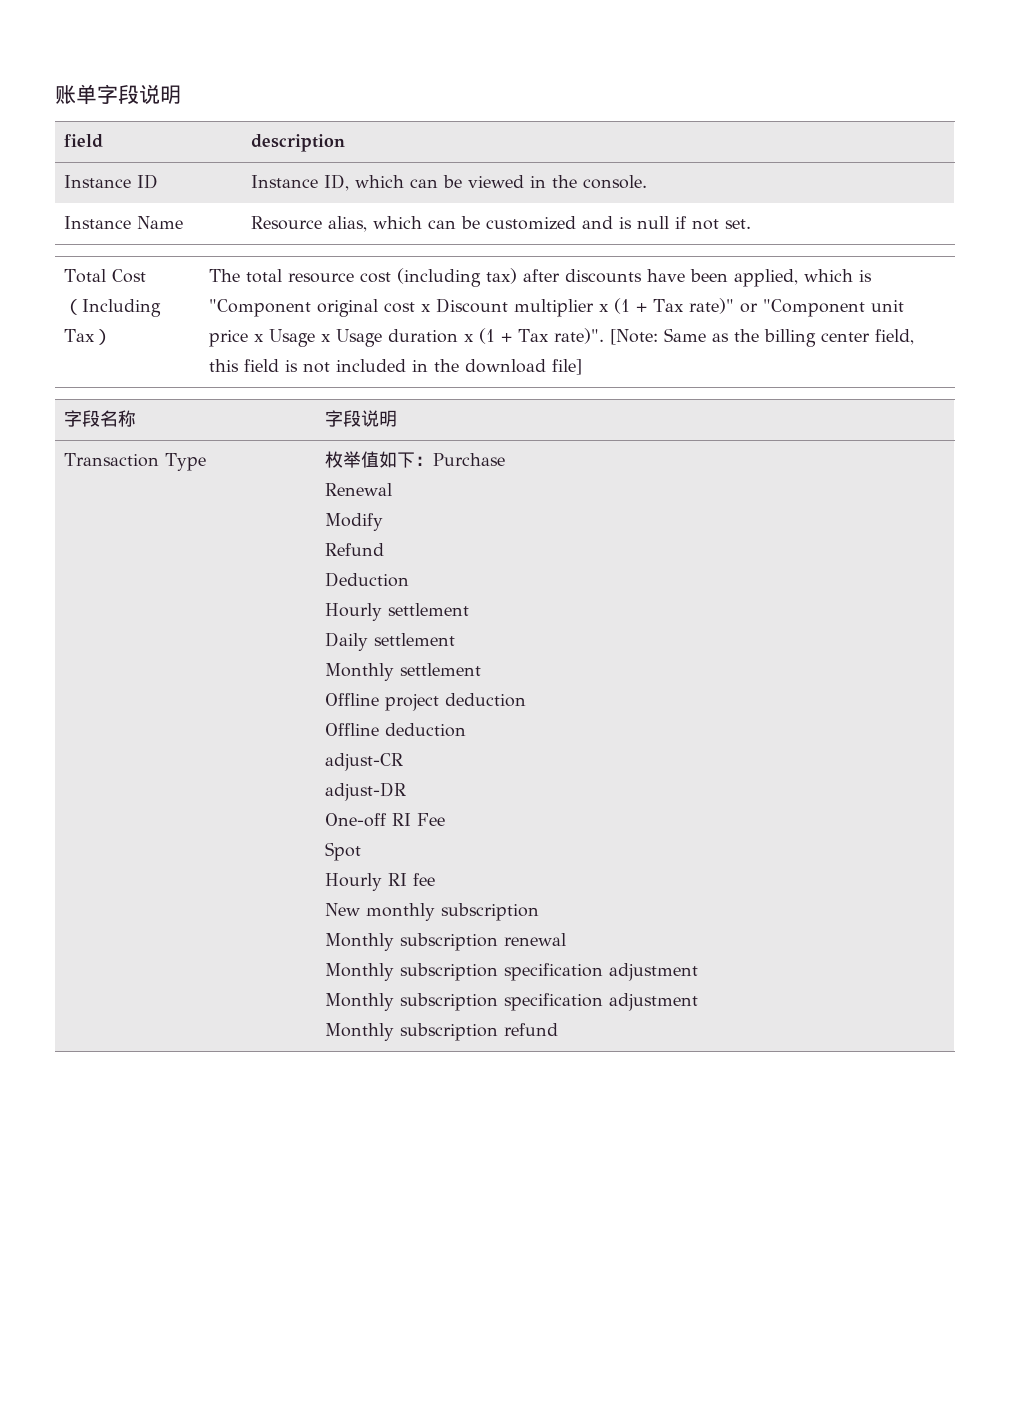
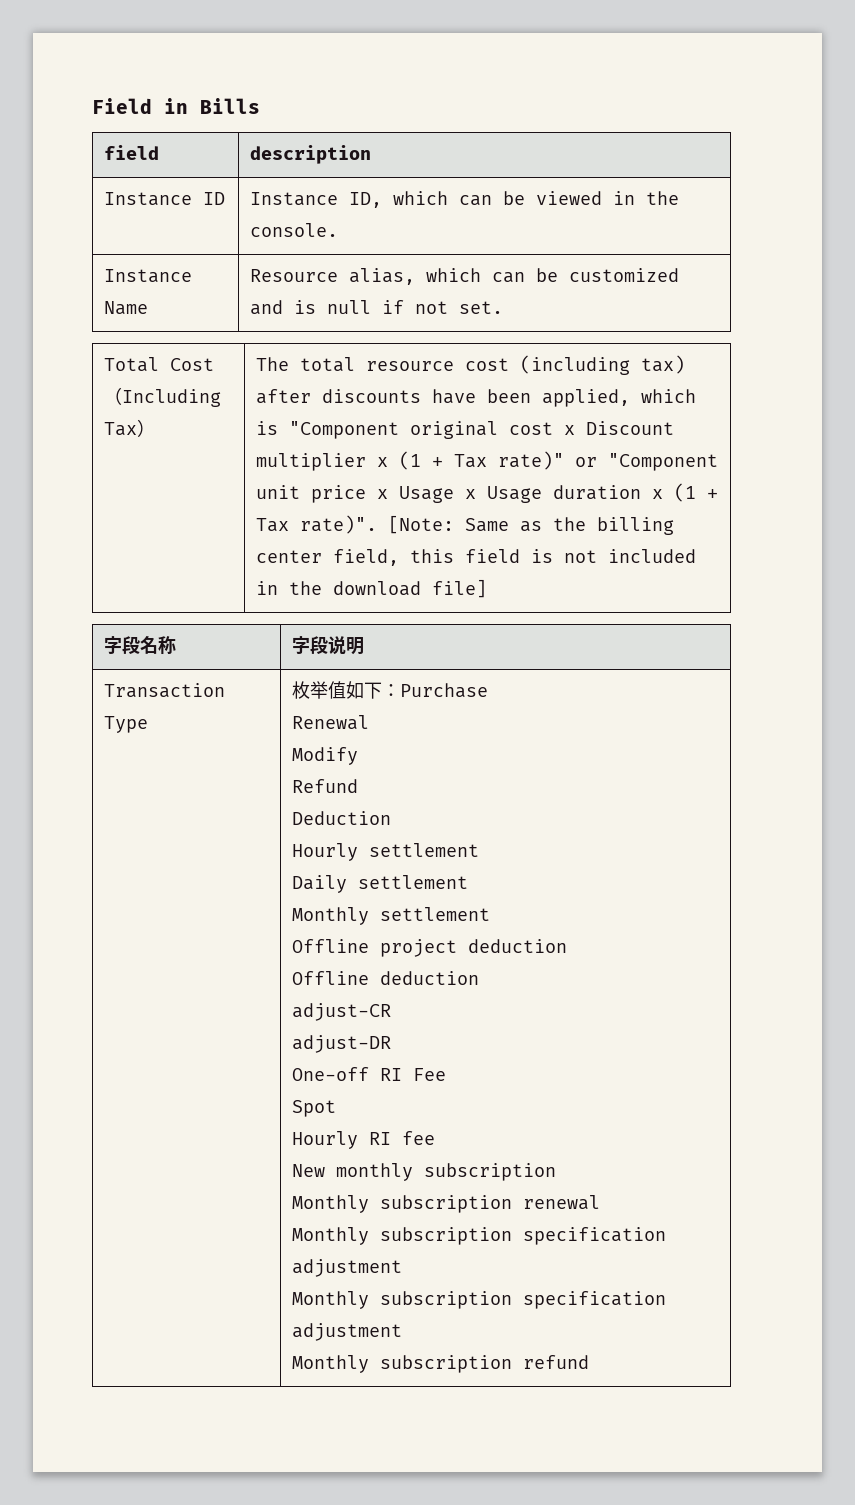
[55,84,181,105] 账单字段说明 -> [92,98,260,114] Field in Bills

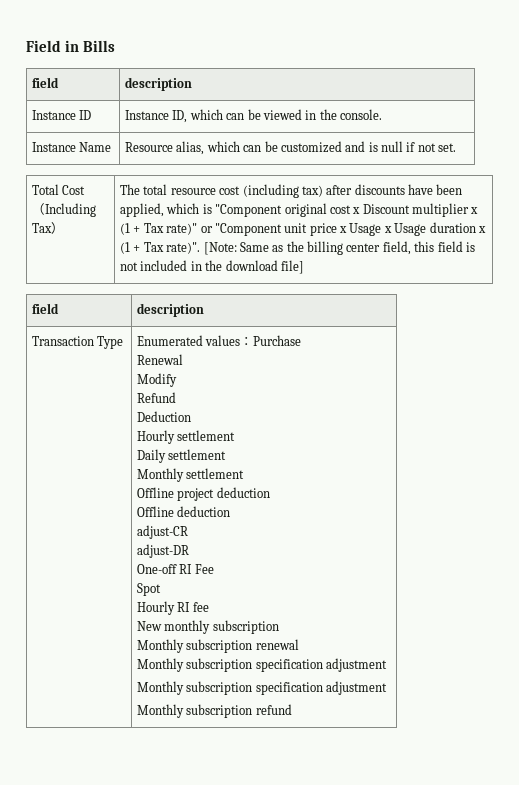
[104,636,177,655] [292,636,365,655] 字段名称 | 字段说明 -> [32,303,60,314] [137,303,205,317] field | description
[292,681,383,699] 枚举值如下 -> [137,335,241,346] Enumerated values

